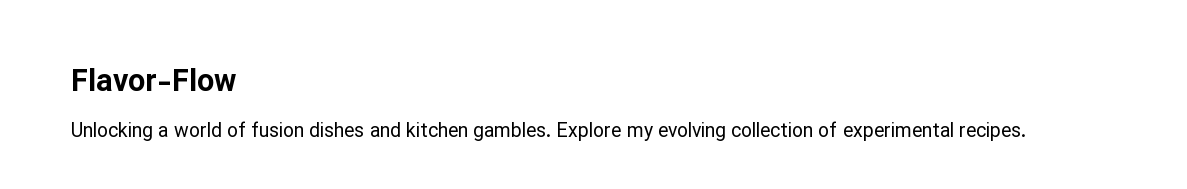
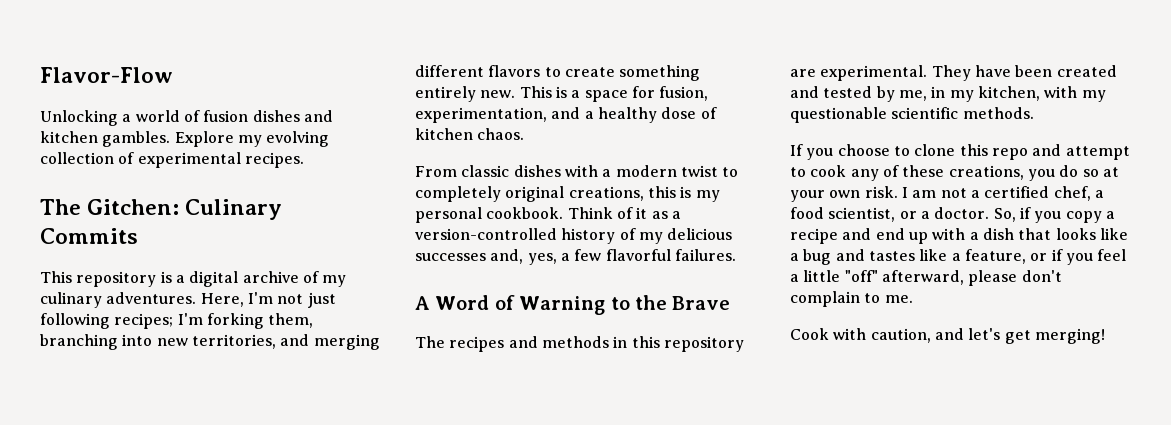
(1026, 131) none -> [40,199,283,220] [40,228,138,244] [40,271,347,287] [40,292,336,308] [40,313,314,329] [40,334,380,350] [415,65,701,81] [415,86,709,102] [415,107,717,123] [415,128,525,140] [415,165,739,177] [415,186,720,202] [415,207,681,223] [415,228,733,244] [415,249,736,265] [415,295,731,315] [415,336,744,352] [790,65,1117,81] [790,86,1106,102] [790,107,1034,123] [790,144,1130,160] [790,165,1119,181] [790,186,1104,202] [790,207,1115,223] [790,228,1128,244] [790,249,1127,265] [790,270,1062,286] [790,291,913,307] [790,328,1105,344] // The Gitchen: Culinary Commits // This repository is a digital archive of my culinary adventures. Here, I'm not just following recipes; I'm forking them, branching into new territories, and merging different flavors to create something entirely new. This is a space for fusion, experimentation, and a healthy dose of kitchen chaos. // From classic dishes with a modern twist to completely original creations, this is my personal cookbook. Think of it as a version-controlled history of my delicious successes and, yes, a few flavorful failures. // A Word of Warning to the Brave // The recipes and methods in this repository are experimental. They have been created and tested by me, in my kitchen, with my questionable scientific methods. // If you choose to clone this repo and attempt to cook any of these creations, you do so at your own risk. I am not a certified chef, a food scientist, or a doctor. So, if you copy a recipe and end up with a dish that looks like a bug and tastes like a feature, or if you feel a little "off" afterward, please don't complain to me. // Cook with caution, and let's get merging!

